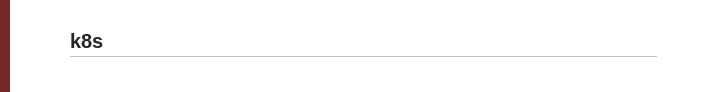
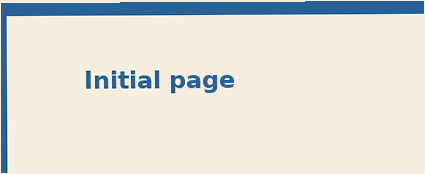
[70,33,103,48] k8s -> [83,70,236,94] Initial page

